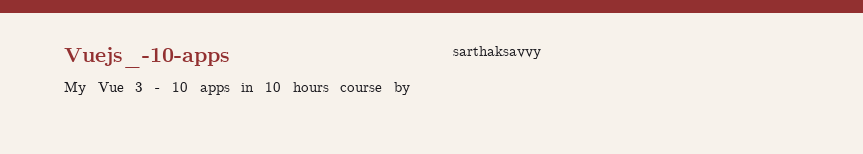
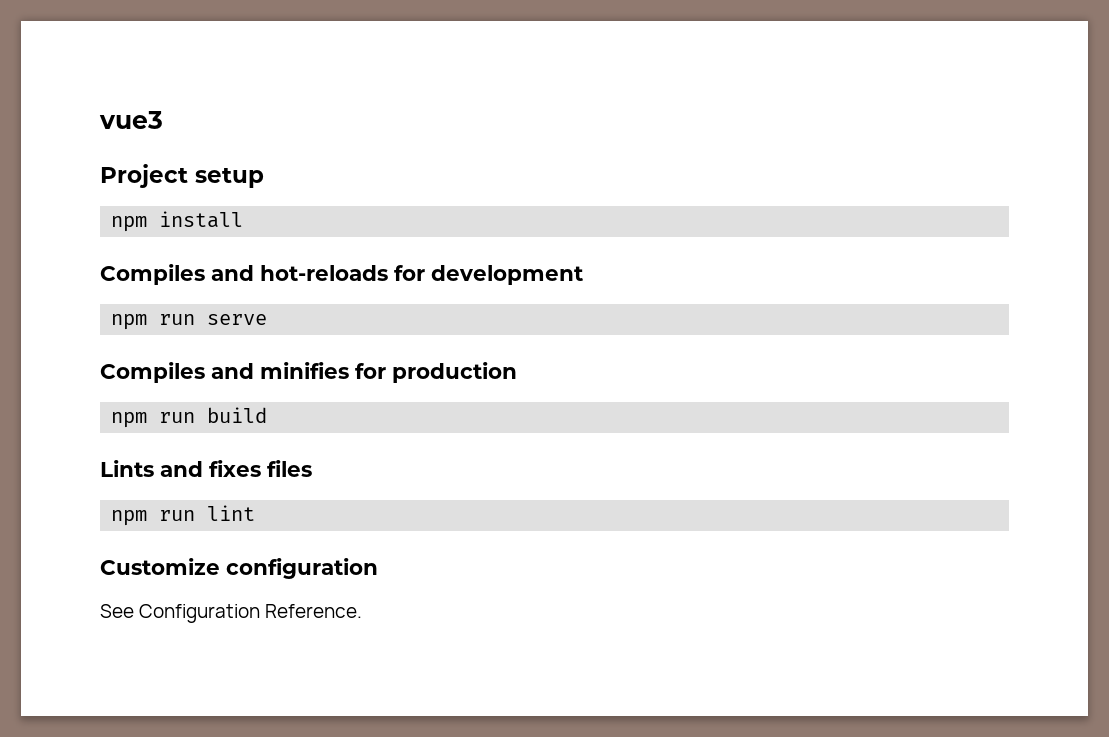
[64,47,230,68] [64,81,410,95] [453,46,541,59] Vuejs_-10-apps // My Vue 3 - 10 apps in 10 hours course by sarthaksavvy -> [99,111,163,129] [100,164,264,188] [111,211,244,232] [100,264,583,285] [111,314,268,330] [100,362,517,383] [111,407,268,428] [100,460,312,477] [111,505,256,526] [100,558,378,579] [100,604,363,623] vue3 // Project setup // npm install // Compiles and hot-reloads for development // npm run serve // Compiles and minifies for production // npm run build // Lints and fixes files // npm run lint // Customize configuration // See Configuration Reference.

